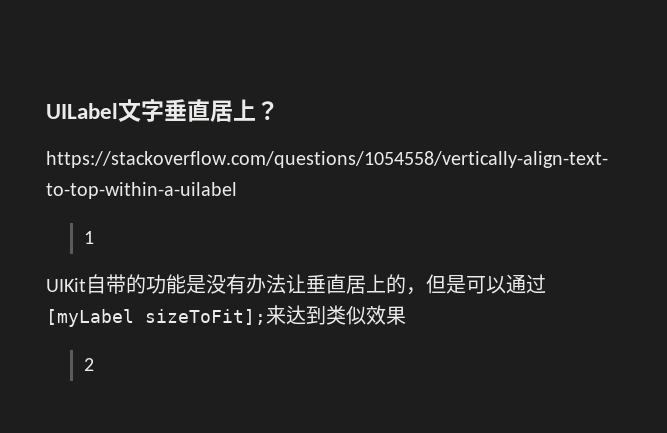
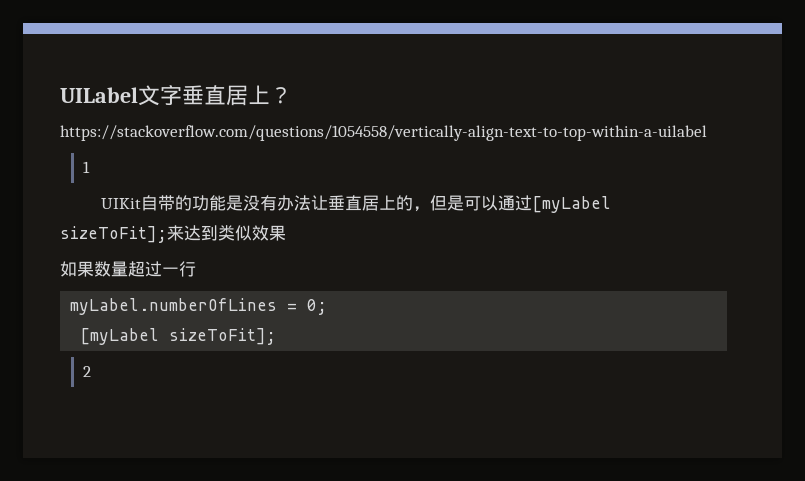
(406, 315) none -> [60,261,196,277] [70,298,328,315] [80,328,277,345] // 如果数量超过一行 // myLabel.numberOfLines = 0; // [myLabel sizeToFit];

